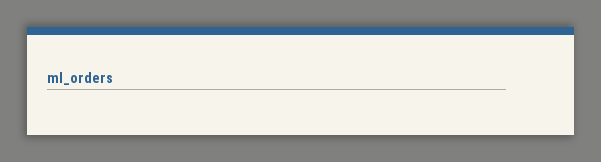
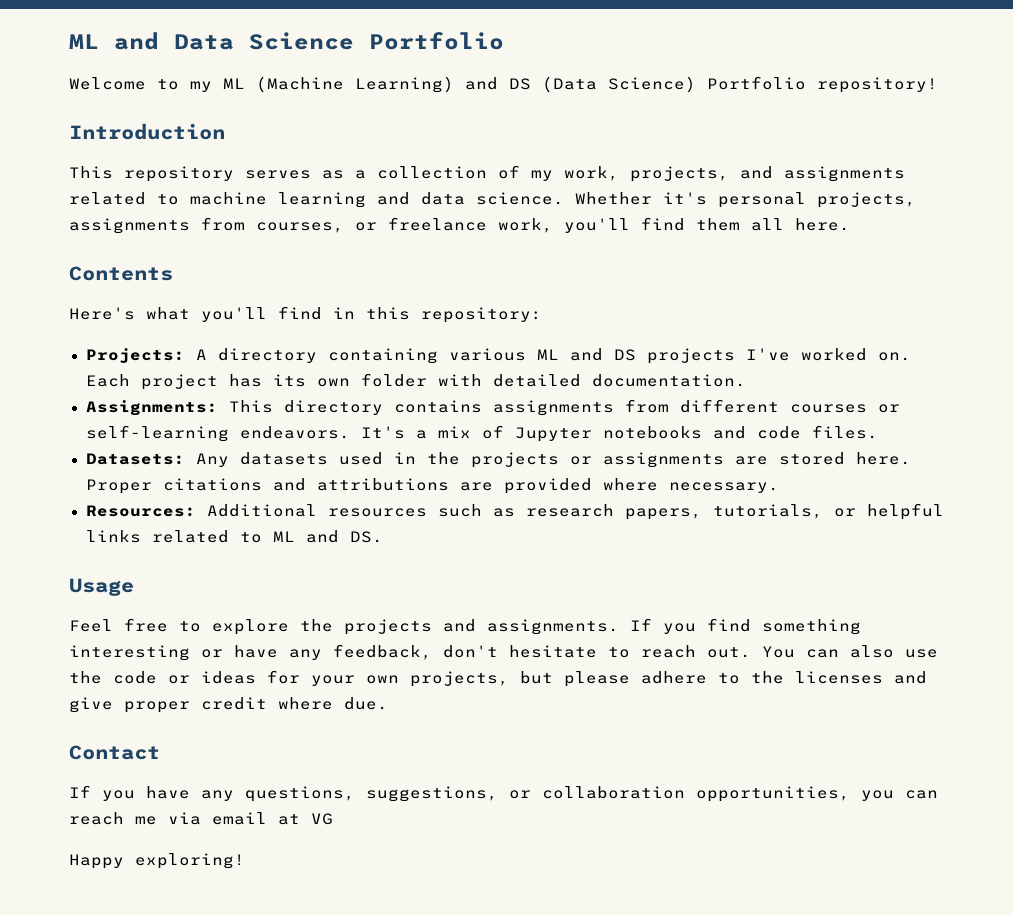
[47,72,113,85] ml_orders -> [69,32,504,50] [69,76,938,93] [69,123,225,140] [69,165,905,182] [69,192,916,208] [69,217,850,234] [69,266,173,281] [69,306,542,323] [85,348,911,364] [85,373,746,390] [85,399,900,416] [85,425,878,442] [85,452,911,468] [85,478,779,494] [85,503,944,520] [85,530,383,543] [69,578,134,596] [69,618,861,635] [69,644,938,661] [69,670,927,687] [69,697,388,713] [69,745,160,760] [69,785,938,802] [69,812,333,825] [69,853,245,869] ML and Data Science Portfolio // Welcome to my ML (Machine Learning) and DS (Data Science) Portfolio repository! // Introduction // This repository serves as a collection of my work, projects, and assignments related to machine learning and data science. Whether it's personal projects, assignments from courses, or freelance work, you'll find them all here. // Contents // Here's what you'll find in this repository: // Projects: A directory containing various ML and DS projects I've worked on. Each project has its own folder with detailed documentation. // Assignments: This directory contains assignments from different courses or self-learning endeavors. It's a mix of Jupyter notebooks and code files. // Datasets: Any datasets used in the projects or assignments are stored here. Proper citations and attributions are provided where necessary. // Resources: Additional resources such as research papers, tutorials, or helpful links related to ML and DS. // Usage // Feel free to explore the projects and assignments. If you find something interesting or have any feedback, don't hesitate to reach out. You can also use the code or ideas for your own projects, but please adhere to the licenses and give proper credit where due. // Contact // If you have any questions, suggestions, or collaboration opportunities, you can reach me via email at VG // Happy exploring!

